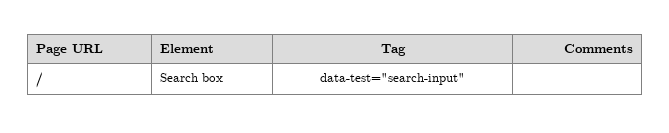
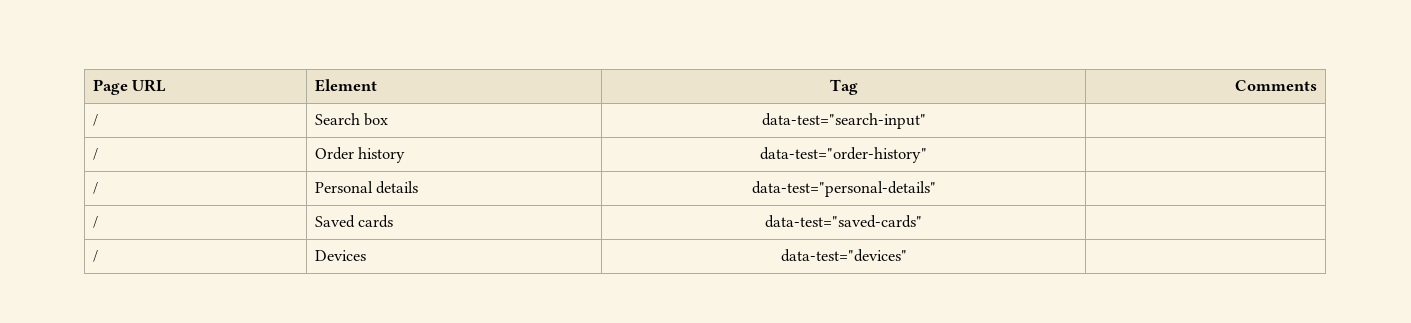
(465, 79) none -> [92,148,98,160] [314,147,406,163] [760,147,927,163] [92,182,98,194] [314,181,419,194] [751,181,936,197] [92,216,98,228] [314,215,394,228] [765,215,922,228] [92,250,98,262] [314,250,366,261] [780,249,907,262] // / | Order history | data-test="order-history" | // / | Personal details | data-test="personal-details" | // / | Saved cards | data-test="saved-cards" | // / | Devices | data-test="devices" |

